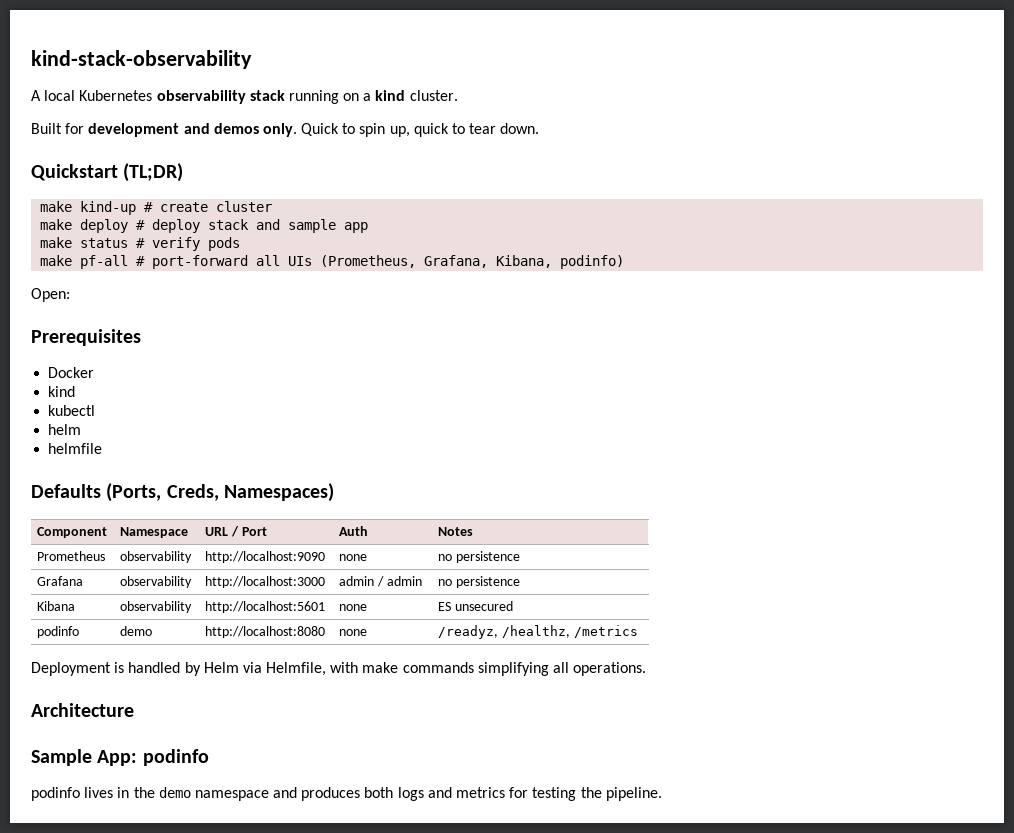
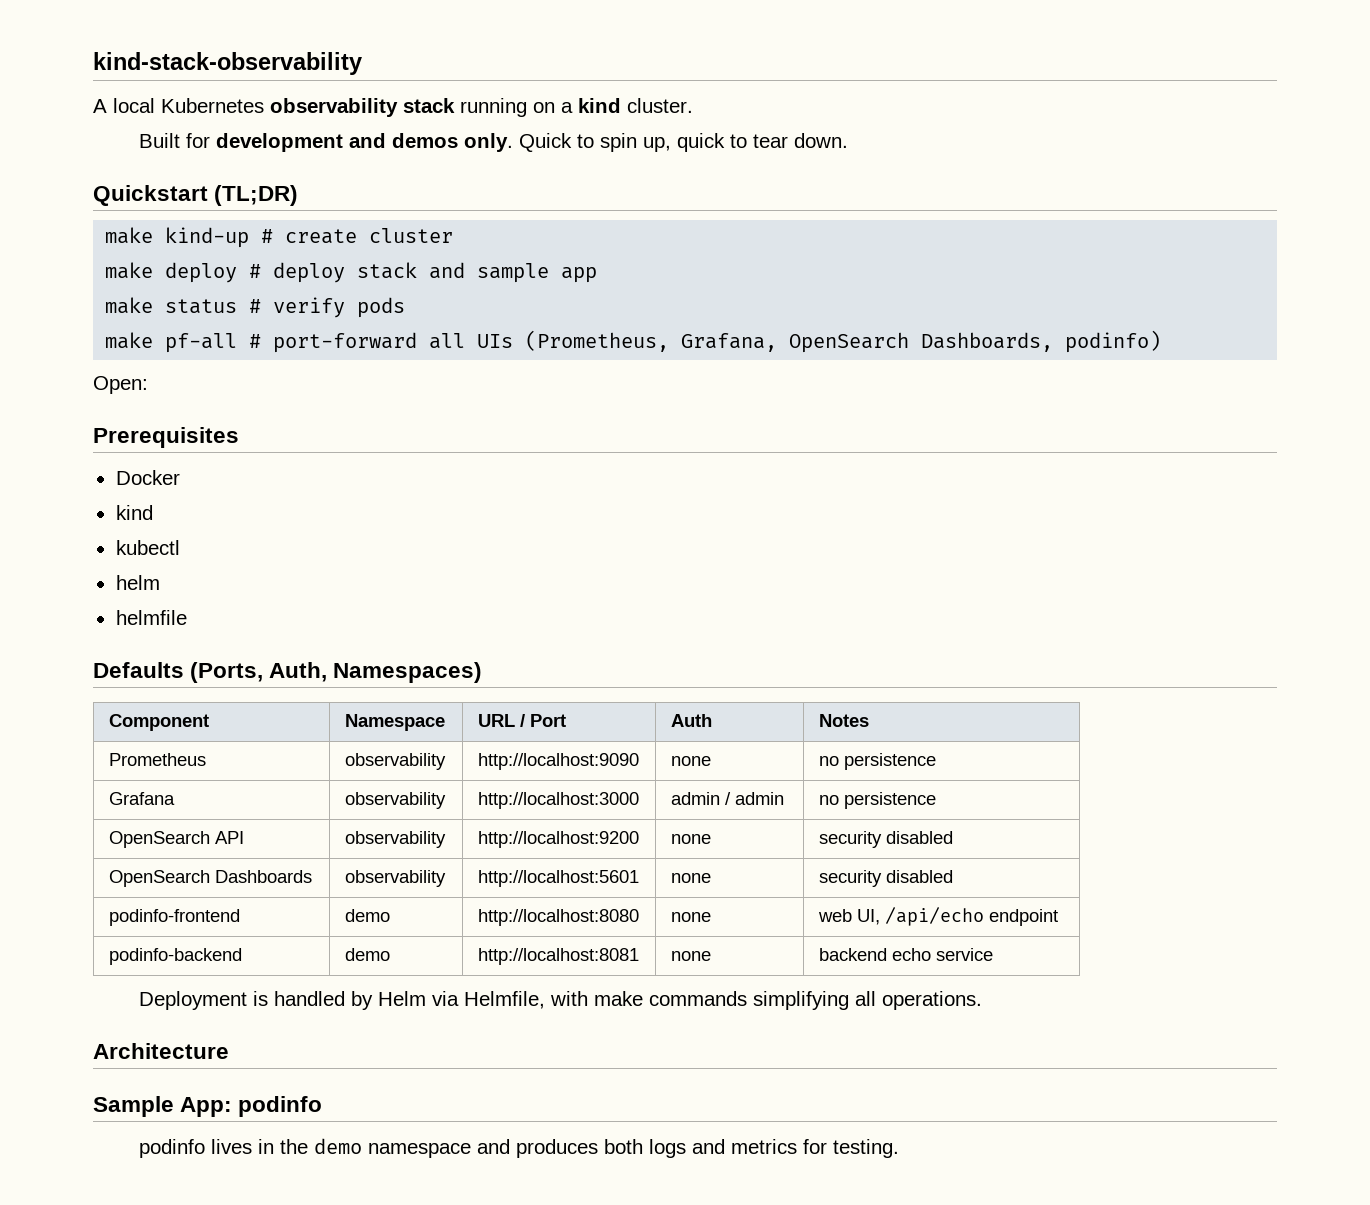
[496,255,553,268] Kibana, -> [789,332,1054,353] OpenSearch Dashboards,
[166,484,219,501] Creds, -> [269,662,328,682] Auth,
[37,601,76,611] Kibana -> [108,831,244,848] [344,831,446,848] [477,831,639,848] [670,834,711,844] [818,831,953,848] [108,870,312,887] OpenSearch API | observability | http://localhost:9200 | none | security disabled // OpenSearch Dashboards
[438,601,514,611] [37,626,80,638] ES unsecured // podinfo -> [818,870,953,887] [108,909,240,926] security disabled // podinfo-frontend
[438,625,639,639] /readyz, /healthz, /metrics -> [817,907,1058,926] [108,948,242,965] [344,948,390,961] [477,948,639,965] [670,951,711,961] [818,948,993,961] web UI, /api/echo endpoint // podinfo-backend | demo | http://localhost:8081 | none | backend echo service
[532,787,662,801] testing the pipeline. -> [833,1139,900,1158] testing.

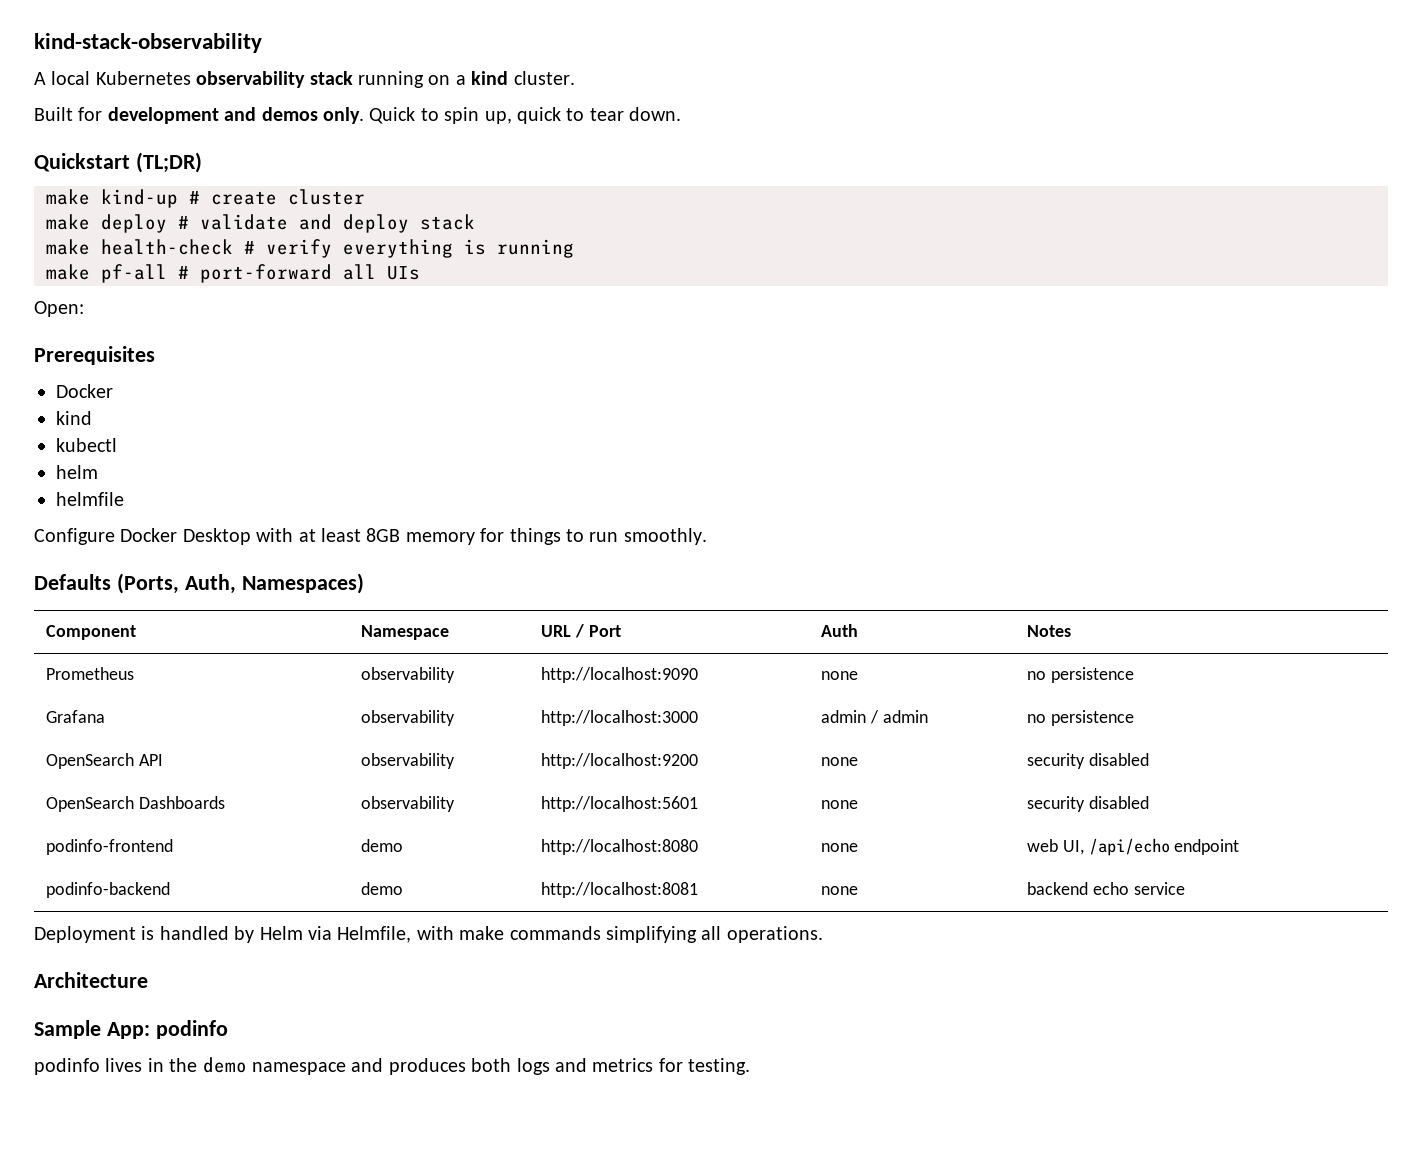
(262, 271) none -> [200,214,332,230] validate and
[429,262,598,283] [105,297,238,314] and sample app // make status -> [46,239,233,255] // make health-check
[357,297,406,318] pods -> [343,239,574,258] everything is running
[525,330,1162,353] (Prometheus, Grafana, OpenSearch Dashboards, podinfo) -> (420, 273) none
(187, 617) none -> [34,528,707,545] // Configure Docker Desktop with at least 8GB memory for things to run smoothly.

